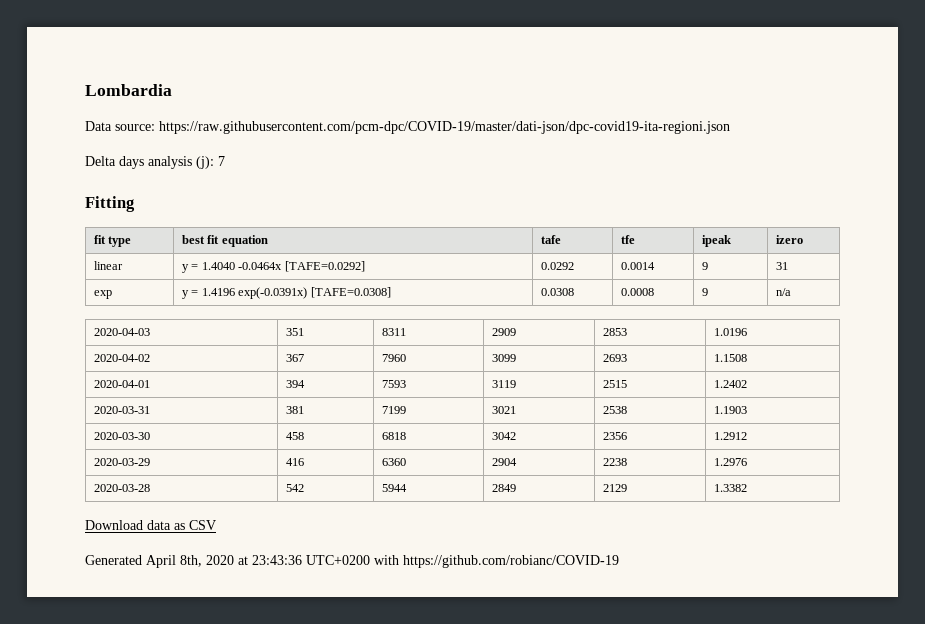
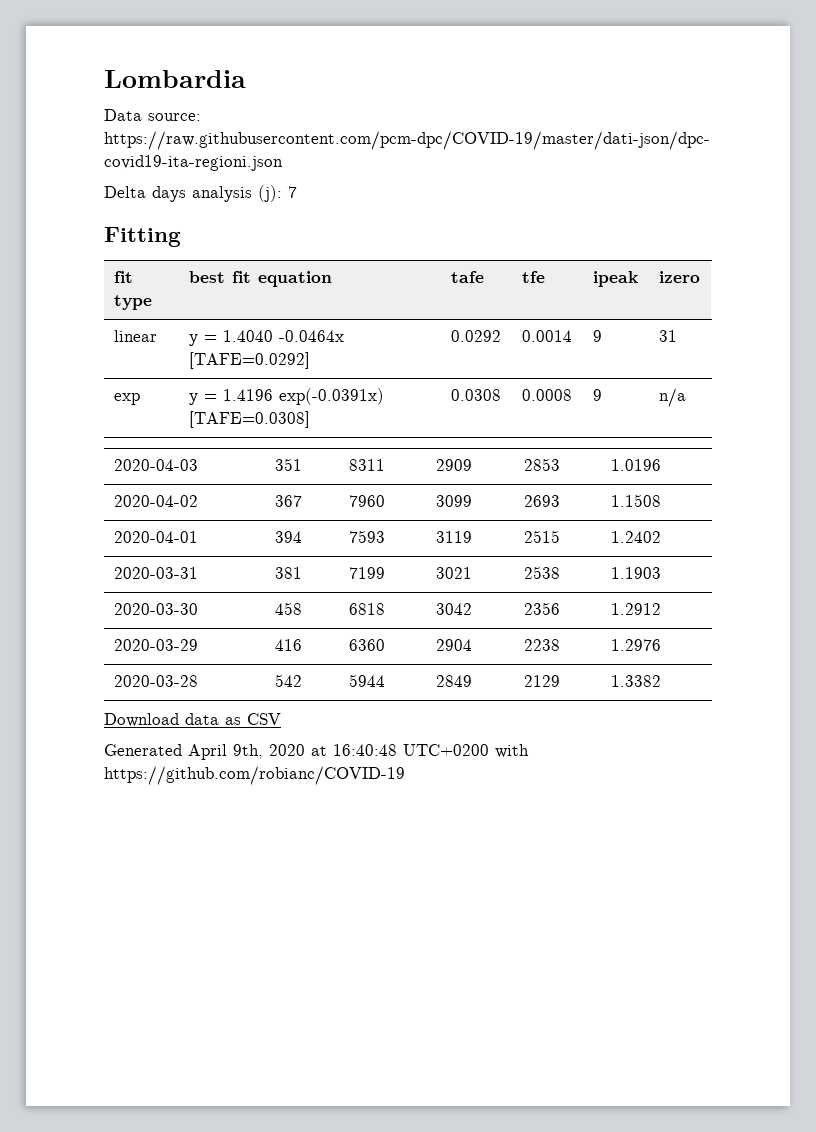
[180,555,202,567] 8th, -> [233,744,263,759] 9th,
[252,555,302,565] 23:43:36 -> [333,744,397,756] 16:40:48

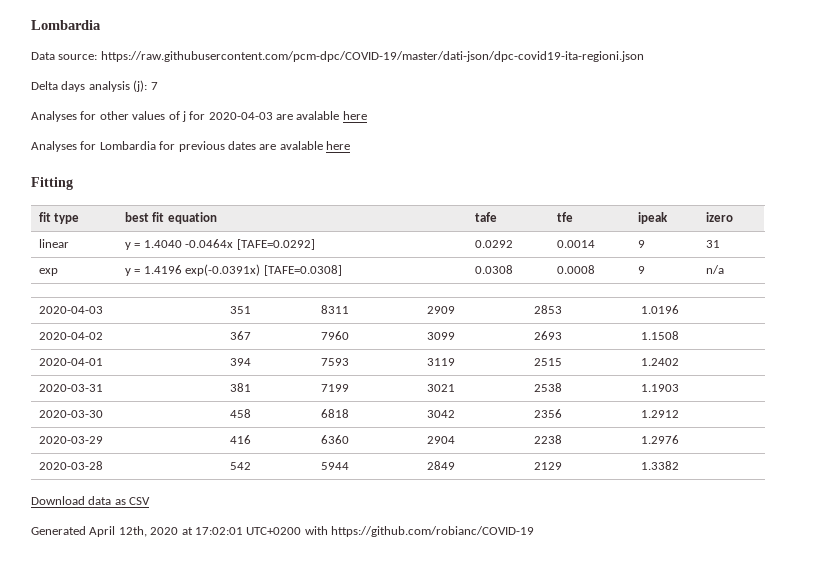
(297, 192) none -> [31,111,367,122] [31,141,350,152] // Analyses for other values of j for 2020-04-03 are avalable here // Analyses for Lombardia for previous dates are avalable here
[233,744,263,759] 9th, -> [118,526,147,537] 12th,
[333,744,397,756] 16:40:48 -> [194,527,243,535] 17:02:01

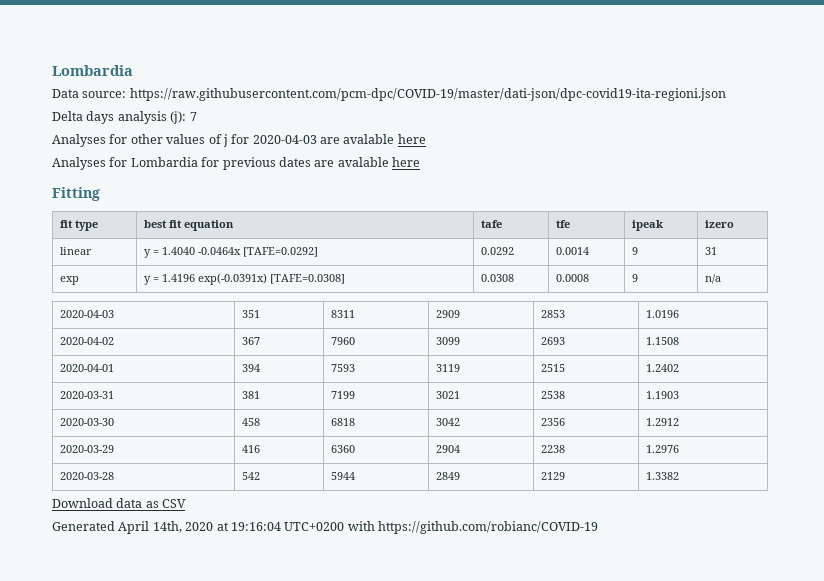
[118,526,147,537] 12th, -> [152,521,182,533] 14th,
[194,527,243,535] 17:02:01 -> [230,522,281,531] 19:16:04

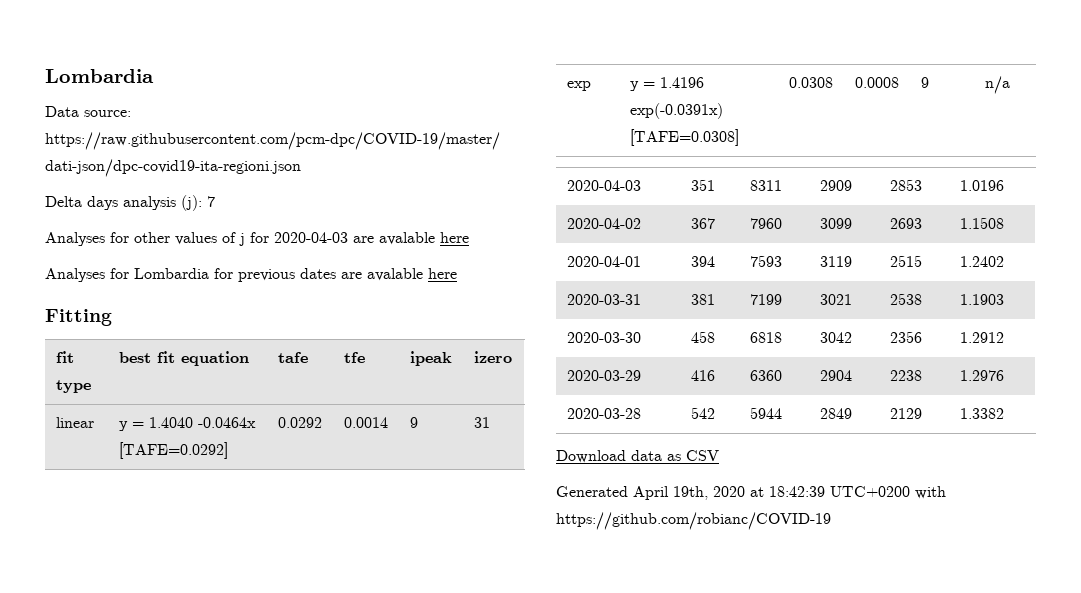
[152,521,182,533] 14th, -> [673,486,708,500] 19th,
[230,522,281,531] 19:16:04 -> [769,486,825,497] 18:42:39

